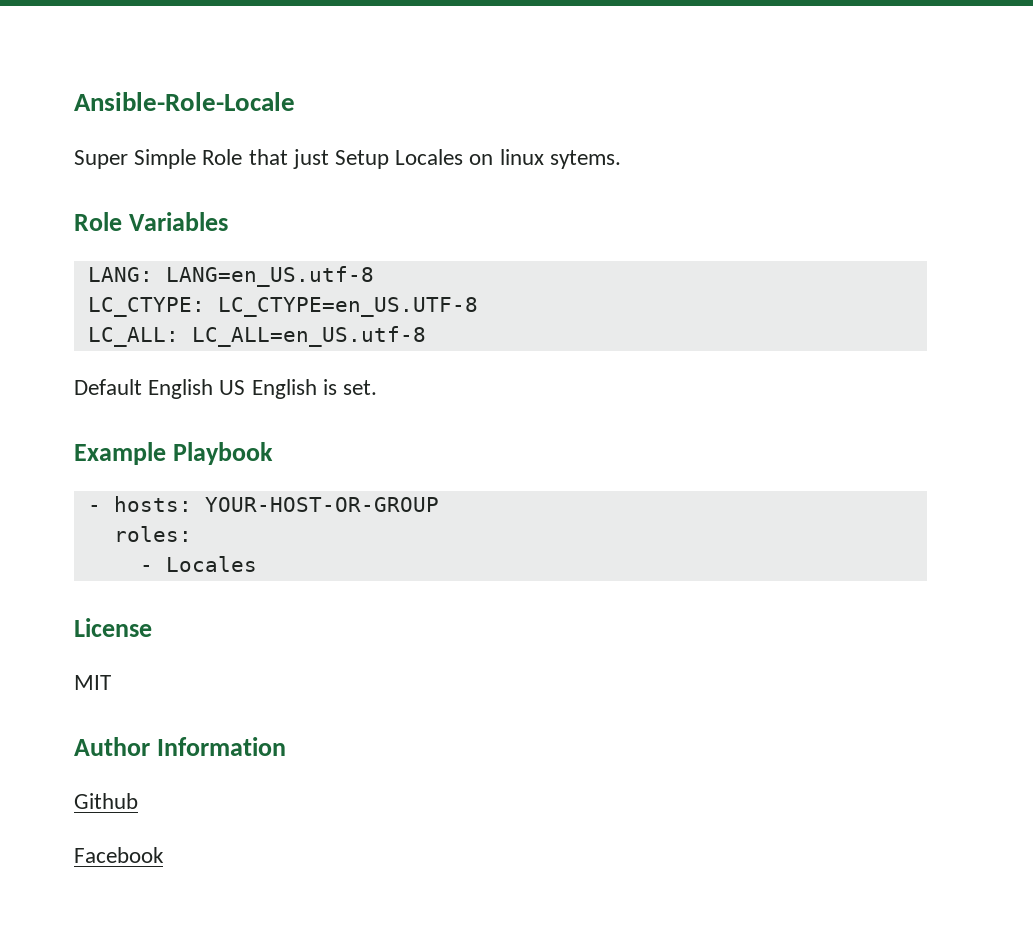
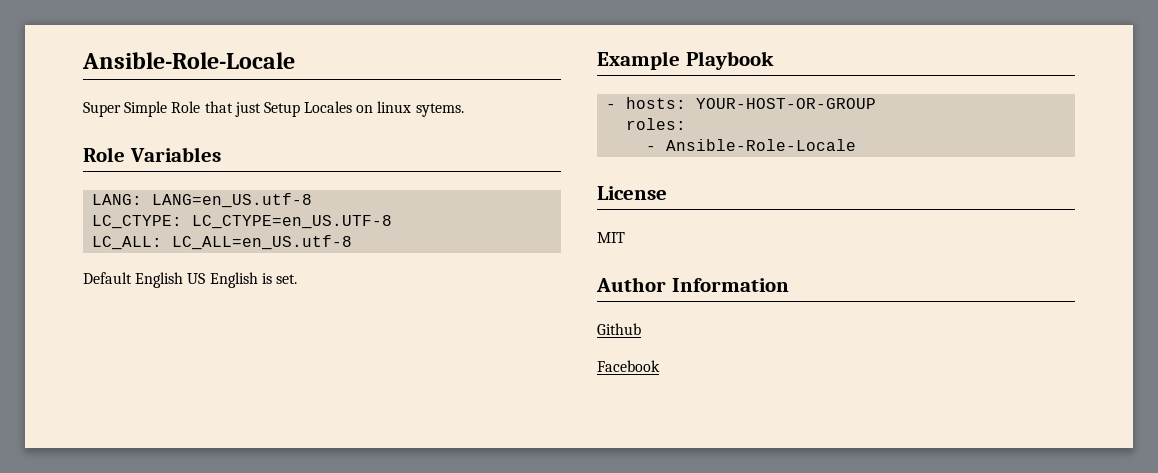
[165,556,257,572] Locales -> [666,139,857,151] Ansible-Role-Locale

